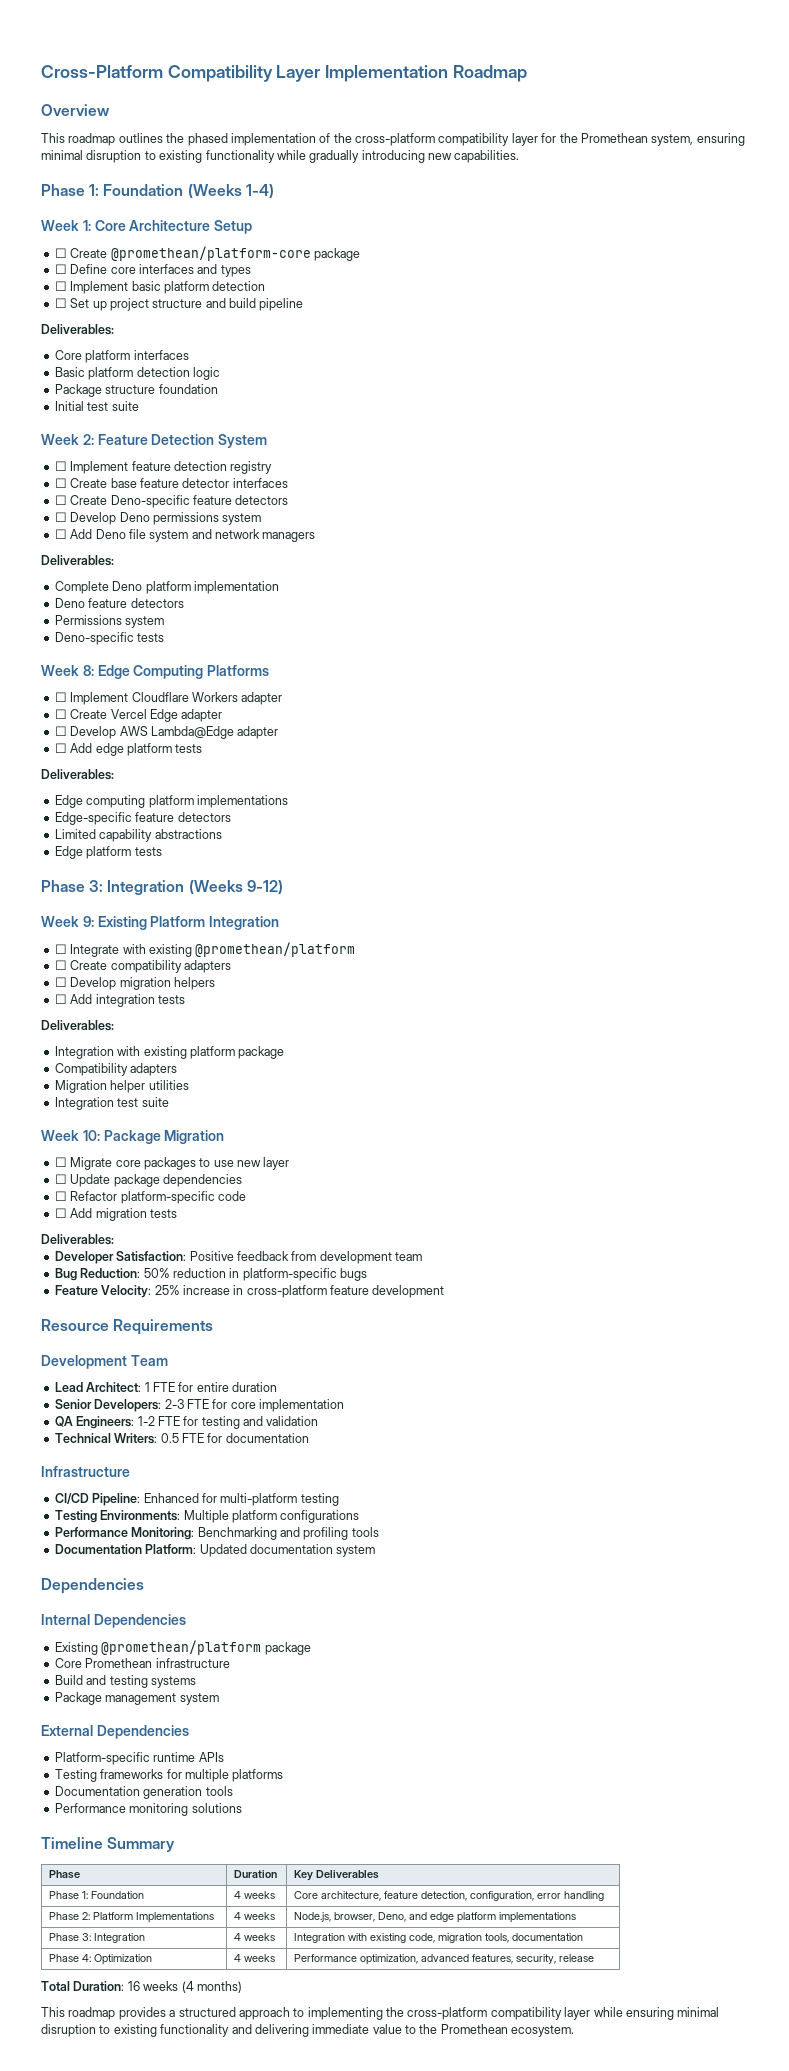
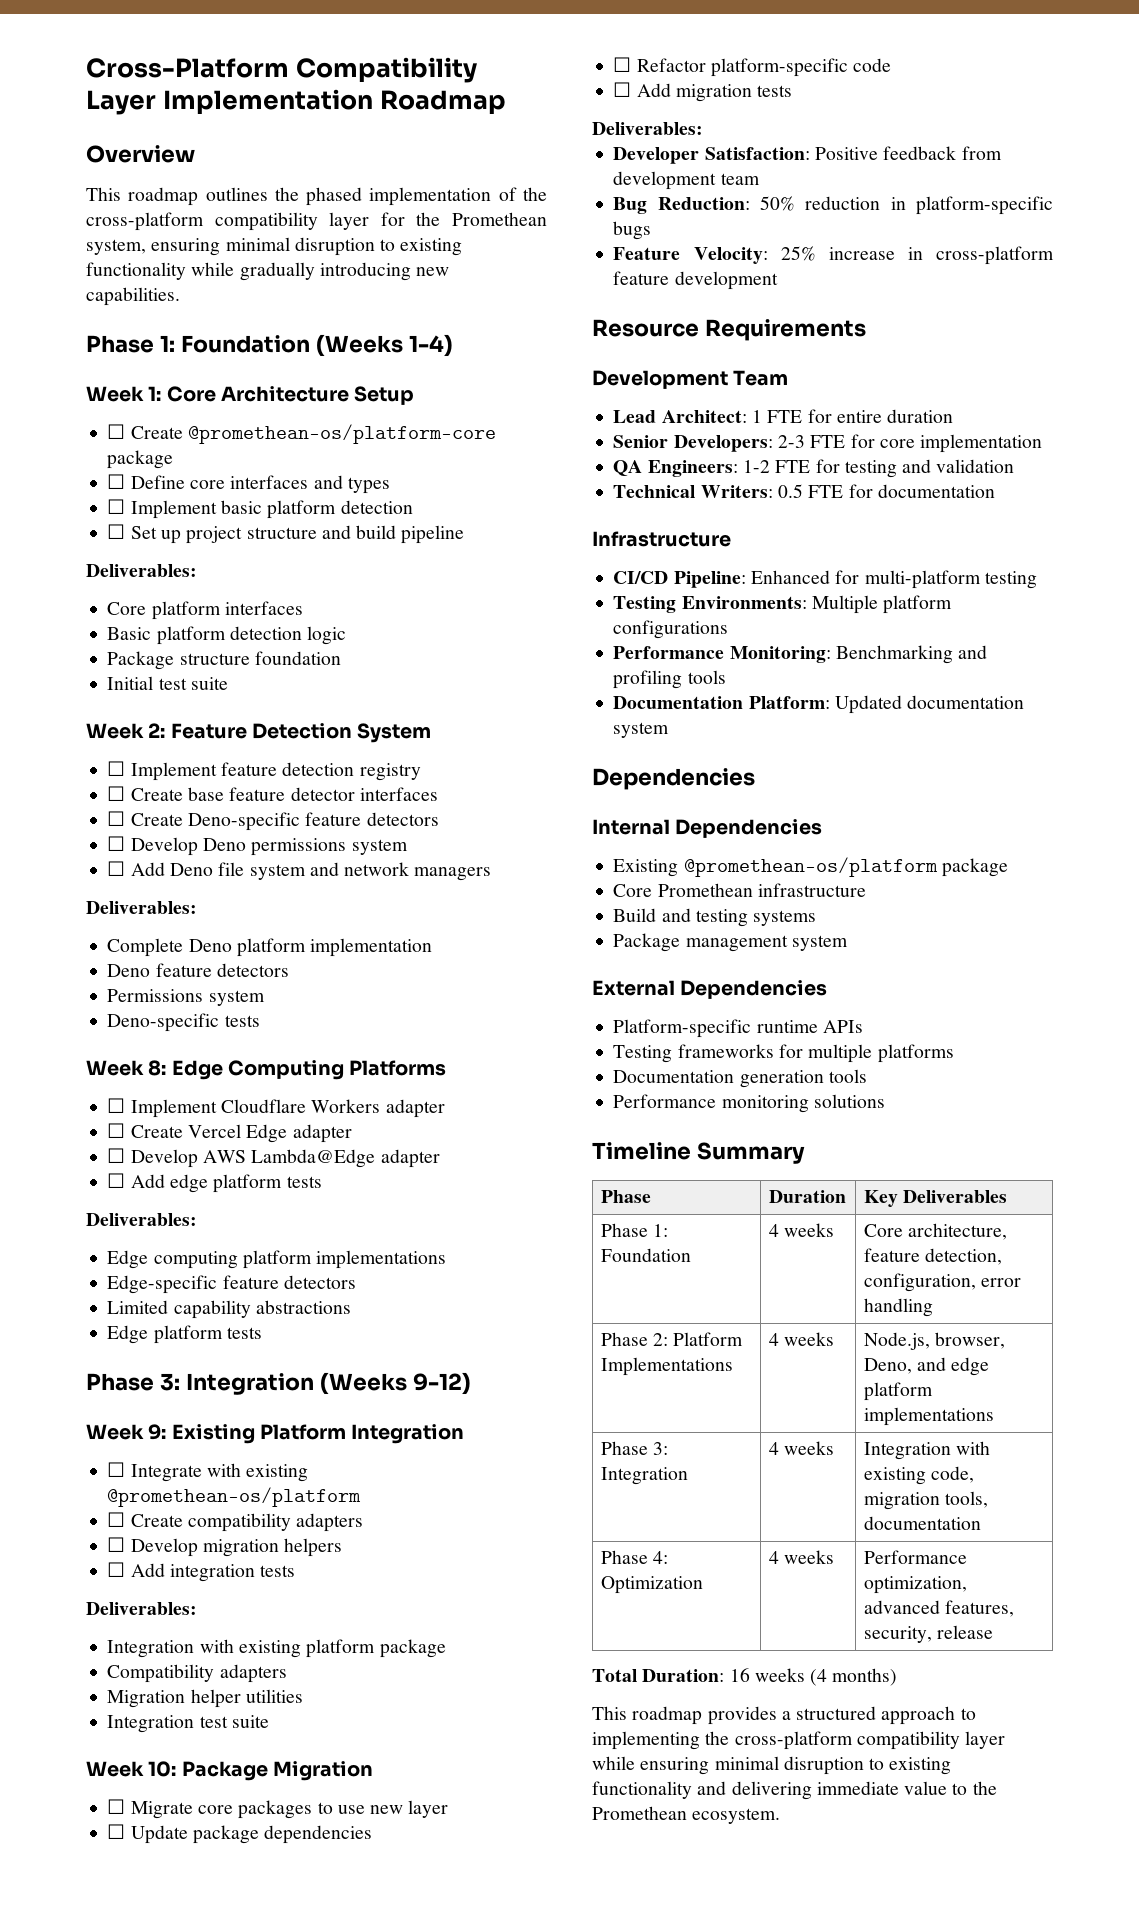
[110,246,311,261] @promethean/platform-core -> [187,424,496,444] @promethean-os/platform-core
[195,942,356,957] @promethean/platform -> [107,1487,362,1507] @promethean-os/platform
[101,1640,262,1655] @promethean/platform -> [683,857,938,877] @promethean-os/platform

